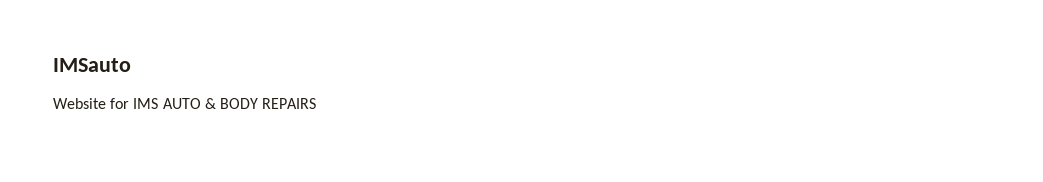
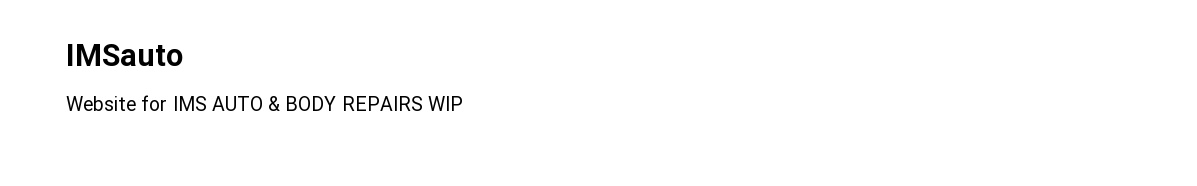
(317, 103) none -> [427,96,463,111] WIP

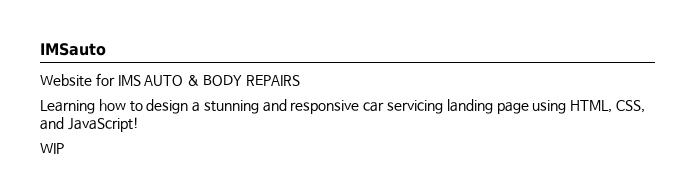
(423, 103) none -> [40,99,645,114] [40,117,139,132] // Learning how to design a stunning and responsive car servicing landing page using HTML, CSS, and JavaScript! //

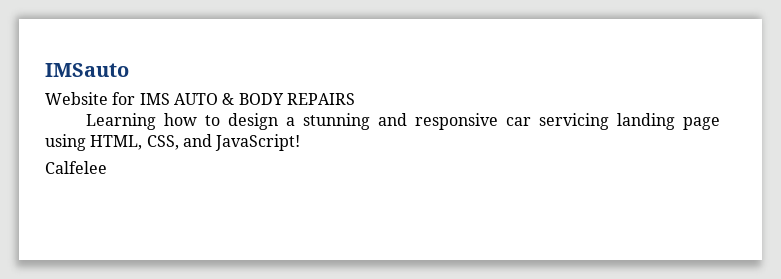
[40,143,64,154] WIP -> [45,161,107,174] Calfelee

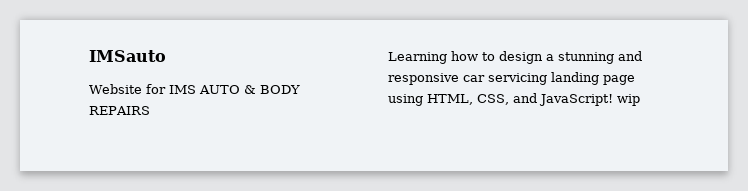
[45,161,107,174] // Calfelee -> [617,94,640,106] wip

